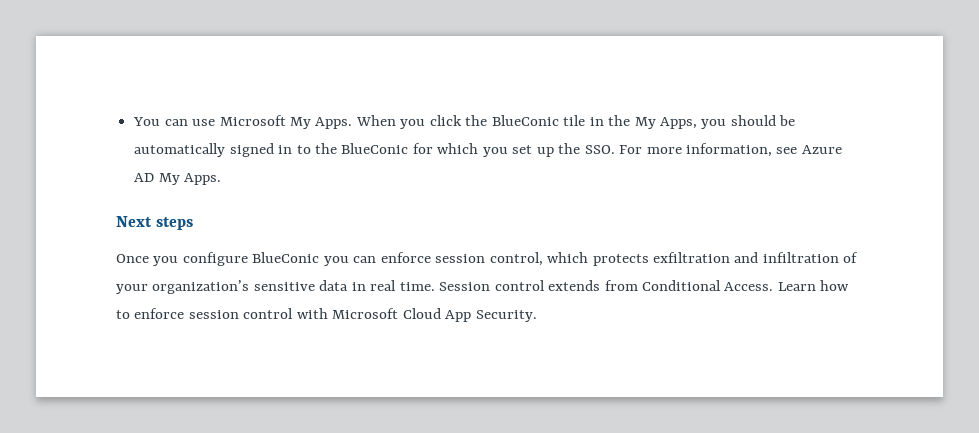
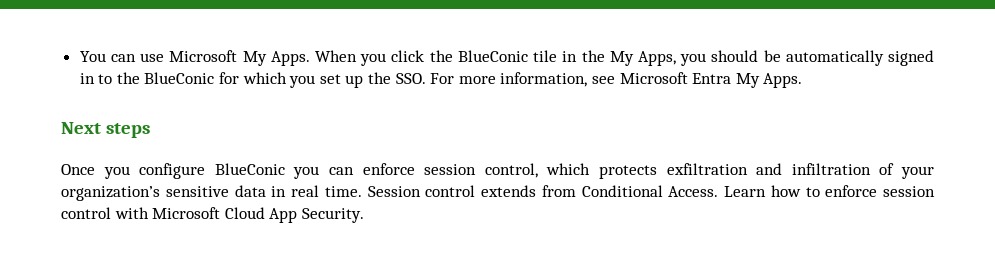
[801,145,842,154] [134,173,155,182] Azure AD -> [619,72,732,84] Microsoft Entra

